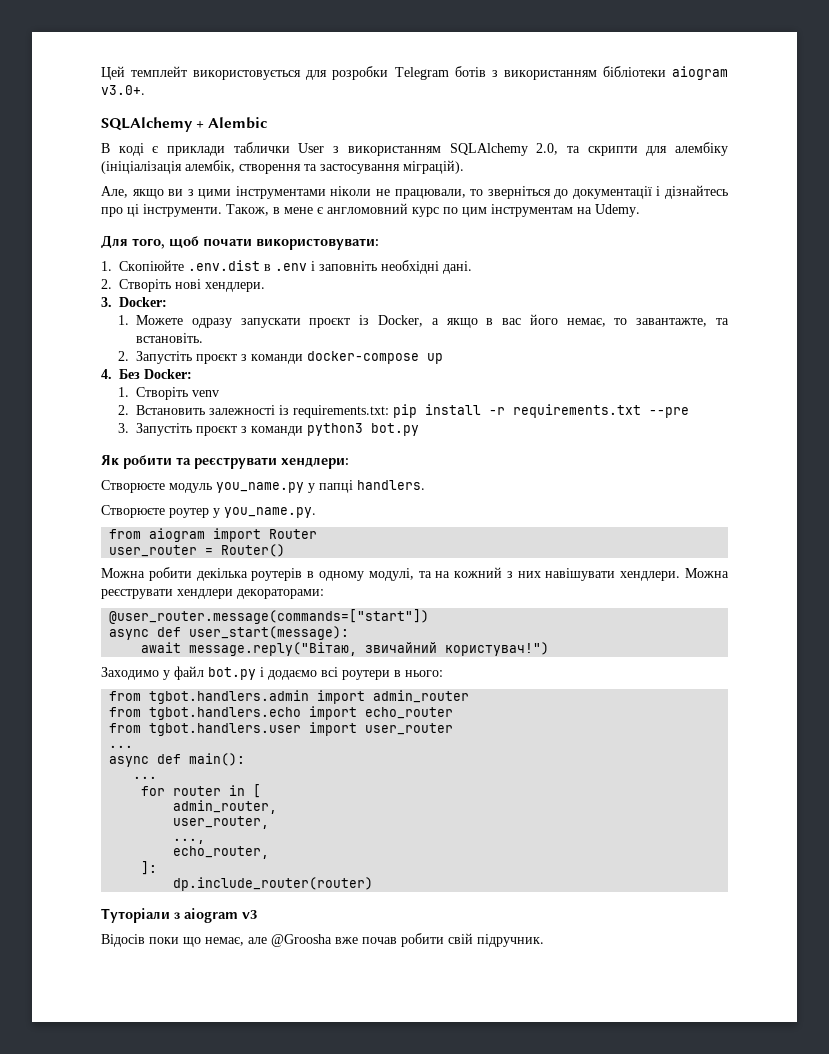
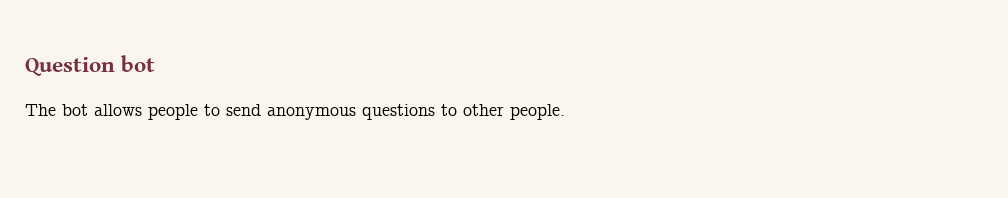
[101,66,729,80] [101,85,145,95] [101,117,268,132] [101,142,728,156] [101,160,464,174] [101,185,728,199] [101,203,640,217] [101,235,379,250] [101,260,472,274] [101,279,265,292] [101,297,167,307] [118,314,729,328] [136,333,204,343] [118,351,444,364] [101,369,192,379] [118,387,220,400] [118,404,690,418] [118,423,420,436] [101,455,349,469] [101,480,425,493] [101,505,316,518] [109,528,318,542] [109,544,286,557] [101,567,729,581] [101,589,324,599] [109,609,430,624] [109,626,350,640] [141,642,550,656] [101,666,443,680] [109,690,470,704] [109,706,454,720] [109,722,454,736] [109,745,134,748] [109,753,246,767] [133,776,158,779] [141,784,262,798] [173,800,278,814] [173,816,270,829] [173,838,206,844] [173,846,270,859] [141,861,158,875] [173,877,374,891] [101,908,257,923] [101,933,544,947] Цей темплейт використовується для розробки Telegram ботів з використанням бібліотеки aiogram v3.0+. // SQLAlchemy + Alembic // В коді є приклади таблички User з використанням SQLAlchemy 2.0, та скрипти для алембіку (ініціалізація алембік, створення та застосування міграцій). // Але, якщо ви з цими інструментами ніколи не працювали, то зверніться до документації і дізнайтесь про ці інструменти. Також, в мене є англомовний курс по цим інструментам на Udemy. // Для того, щоб почати використовувати: // 1. Скопіюйте .env.dist в .env і заповніть необхідні дані. // 2. Створіть нові хендлери. // 3. Docker: // 1. Можете одразу запускати проєкт із Docker, а якщо в вас його немає, то завантажте, та встановіть. // 2. Запустіть проєкт з команди docker-compose up // 4. Без Docker: // 1. Створіть venv // 2. Встановить залежності із requirements.txt: pip install -r requirements.txt --pre // 3. Запустіть проєкт з команди python3 bot.py // Як робити та реєструвати хендлери: // Створюєте модуль you_name.py у папці handlers. // Створюєте роутер у you_name.py. // from aiogram import Router // user_router = Router() // Можна робити декілька роутерів в одному модулі, та на кожний з них навішувати хендлери. Можна реєструвати хендлери декораторами: // @user_router.message(commands=["start"]) // async def user_start(message): // await message.reply("Вітаю, звичайний користувач!") // Заходимо у файл bot.py і додаємо всі роутери в нього: // from tgbot.handlers.admin import admin_router // from tgbot.handlers.echo import echo_router // from tgbot.handlers.user import user_router // ... // async def main(): // ... // for router in [ // admin_router, // user_router, // ..., // echo_router, // ]: // dp.include_router(router) // Туторіали з aiogram v3 // Відосів поки що немає, але @Groosha вже почав робити свій підручник. -> [25,55,156,76] [25,104,565,120] Question bot // The bot allows people to send anonymous questions to other people.

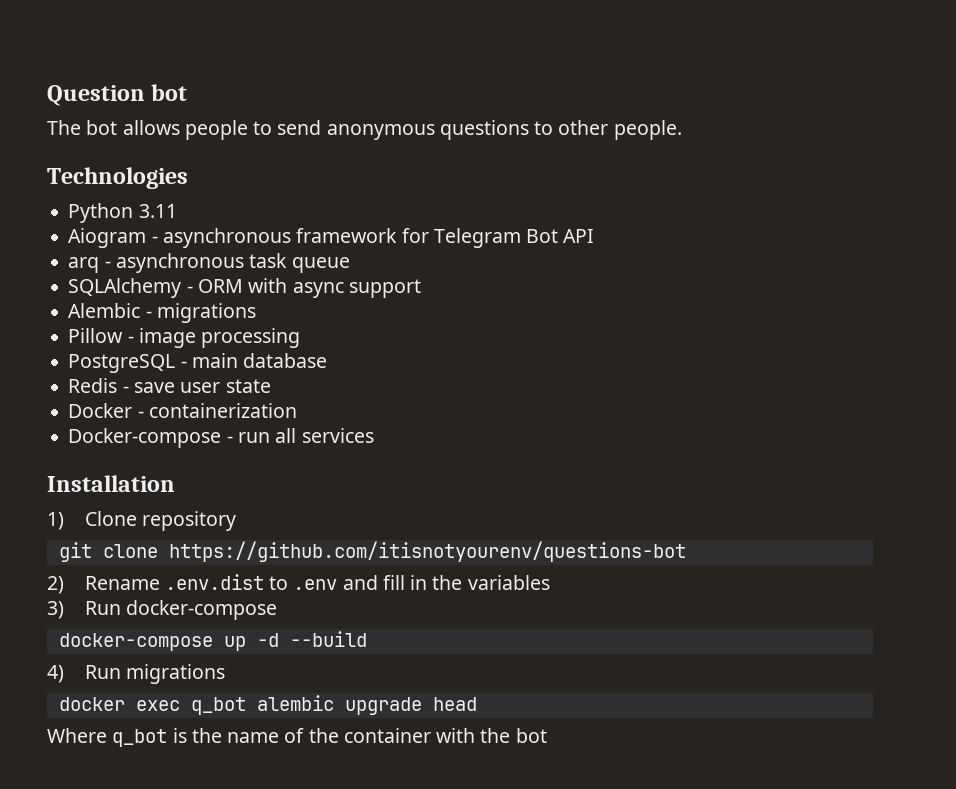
(565, 112) none -> [47,167,188,189] [68,203,177,223] [68,228,595,248] [68,253,350,273] [68,278,421,298] [68,303,256,323] [68,328,301,348] [68,353,328,373] [68,378,271,393] [68,403,297,418] [68,428,374,448] [47,475,175,492] [47,511,236,531] [58,541,686,562] [47,574,550,594] [47,600,277,620] [58,631,367,651] [47,664,225,684] [58,695,477,715] [47,728,547,747] // Technologies // Python 3.11 // Aiogram - asynchronous framework for Telegram Bot API // arq - asynchronous task queue // SQLAlchemy - ORM with async support // Alembic - migrations // Pillow - image processing // PostgreSQL - main database // Redis - save user state // Docker - containerization // Docker-compose - run all services // Installation // 1) Clone repository // git clone https://github.com/itisnotyourenv/questions-bot // 2) Rename .env.dist to .env and fill in the variables // 3) Run docker-compose // docker-compose up -d --build // 4) Run migrations // docker exec q_bot alembic upgrade head // Where q_bot is the name of the container with the bot

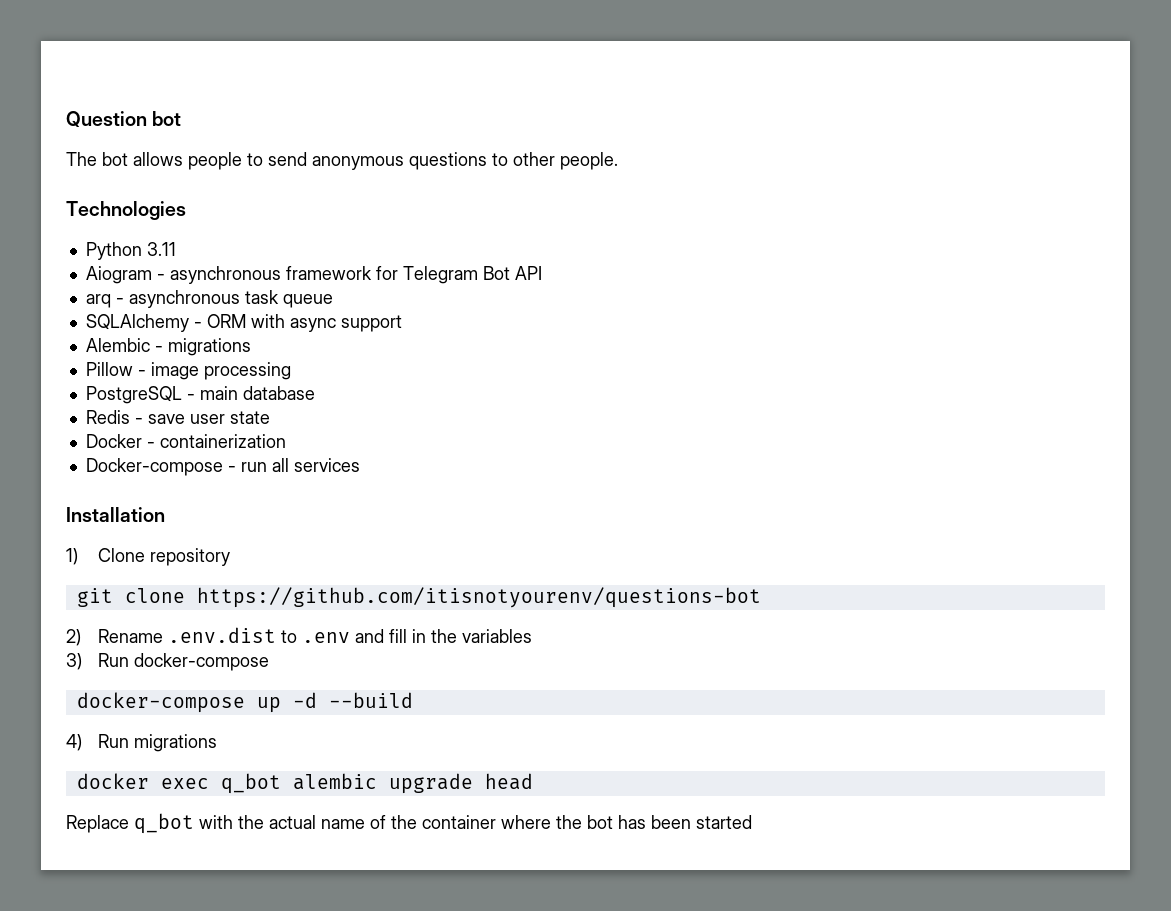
[47,728,222,747] Where q_bot is the -> [66,813,316,834] Replace q_bot with the actual
[436,728,476,743] with -> [501,815,551,829] where
(547, 735) none -> [618,815,752,829] has been started

